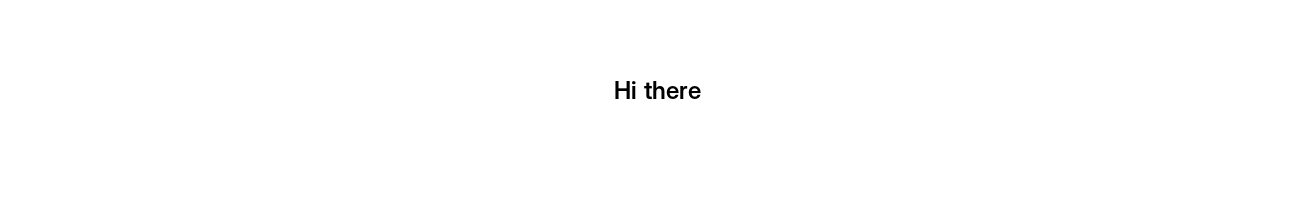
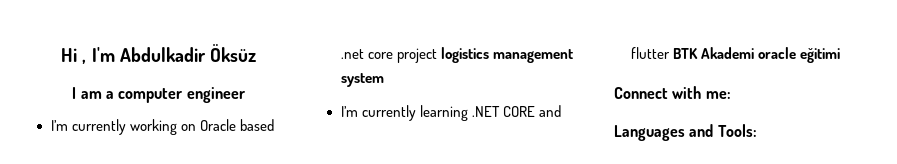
[643,81,701,99] there -> [82,44,256,64] [72,87,245,103] [50,119,274,135] [340,47,573,63] [340,73,384,87] [340,105,561,121] [630,47,840,63] [614,86,731,99] [614,124,757,141] , I'm Abdulkadir Öksüz // I am a computer engineer // I’m currently working on Oracle based .net core project logistics management system // I’m currently learning .NET CORE and flutter BTK Akademi oracle eğitimi // Connect with me: // Languages and Tools:

